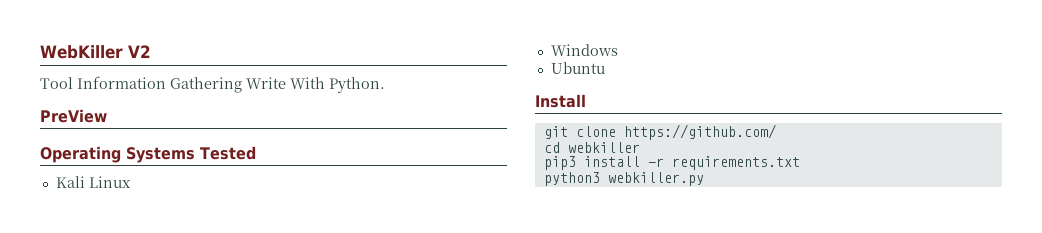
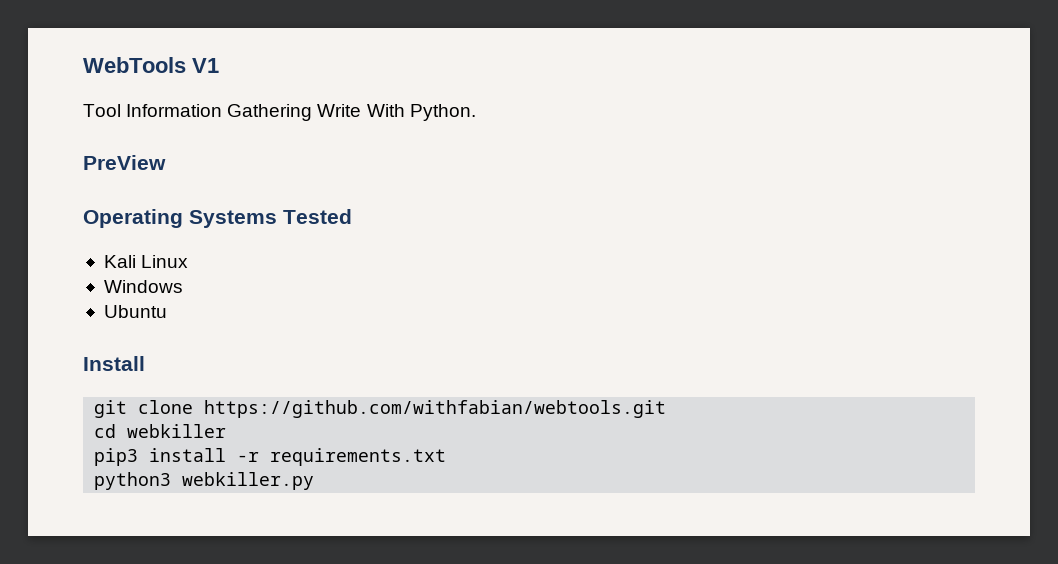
[40,45,151,59] WebKiller V2 -> [83,57,219,73] WebTools V1
[623,124,776,140] https://github.com/ -> [204,400,667,418] https://github.com/withfabian/webtools.git

